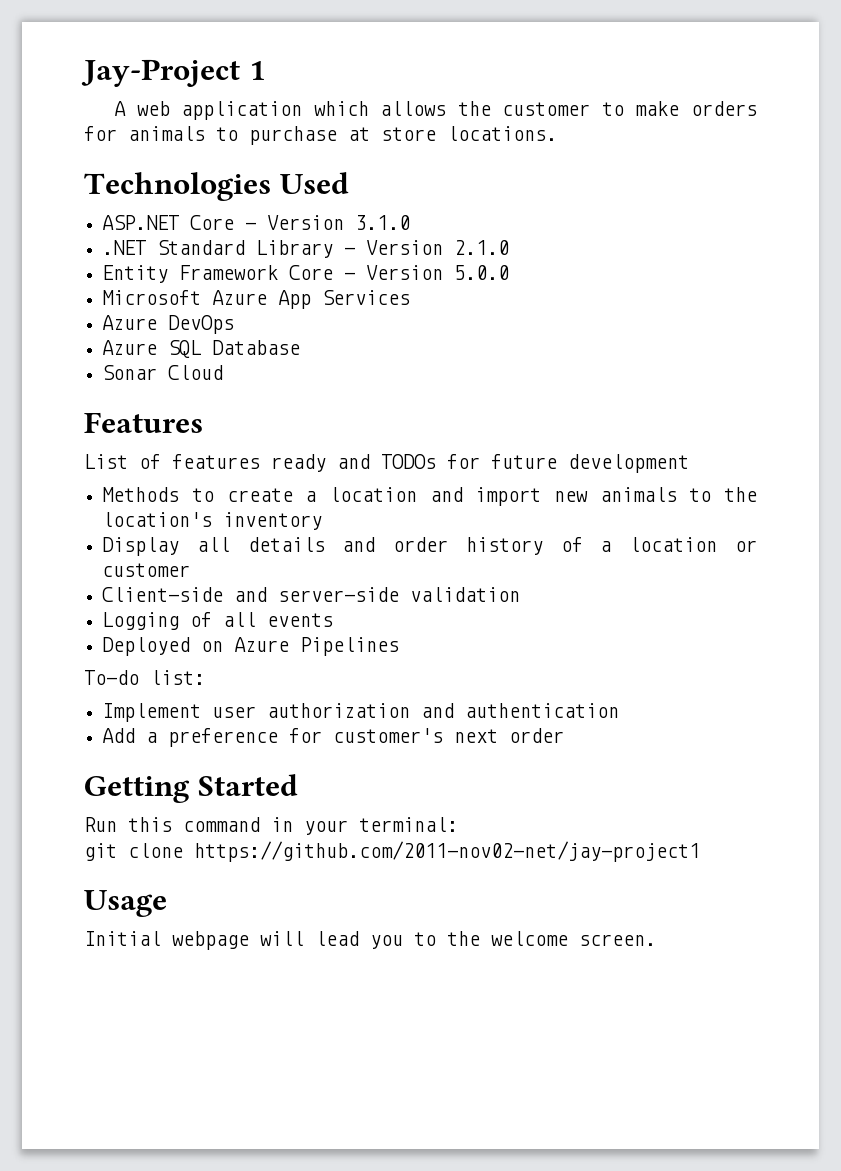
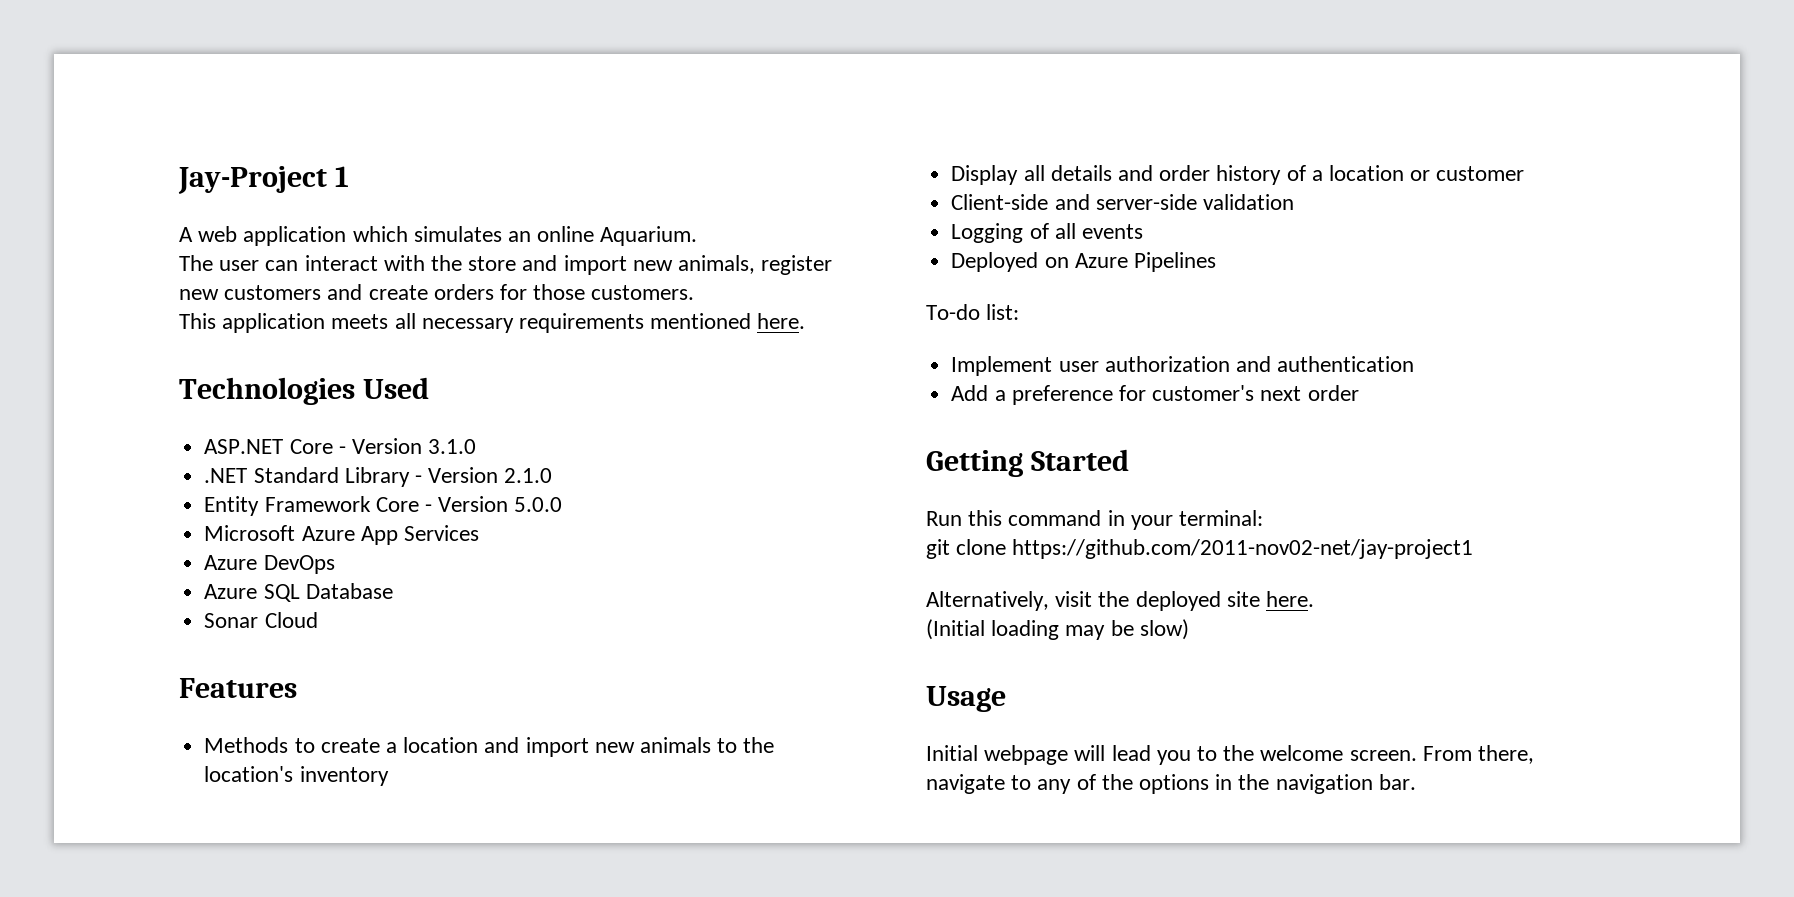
[380,101,757,116] [84,126,557,145] allows the customer to make orders for animals to purchase at store locations. -> [413,226,698,246] [179,255,833,275] [179,284,695,300] [179,313,806,333] simulates an online Aquarium. // The user can interact with the store and import new animals, register new customers and create orders for those customers. // This application meets all necessary requirements mentioned here.
[84,454,689,473] // List of features ready and TODOs for future development -> (297, 688) none
(700, 851) none -> [926,591,1315,611] [926,619,1189,640] // Alternatively, visit the deployed site here. // (Initial loading may be slow)
(656, 940) none -> [1422,745,1535,764] [926,774,1416,794] From there, navigate to any of the options in the navigation bar.

